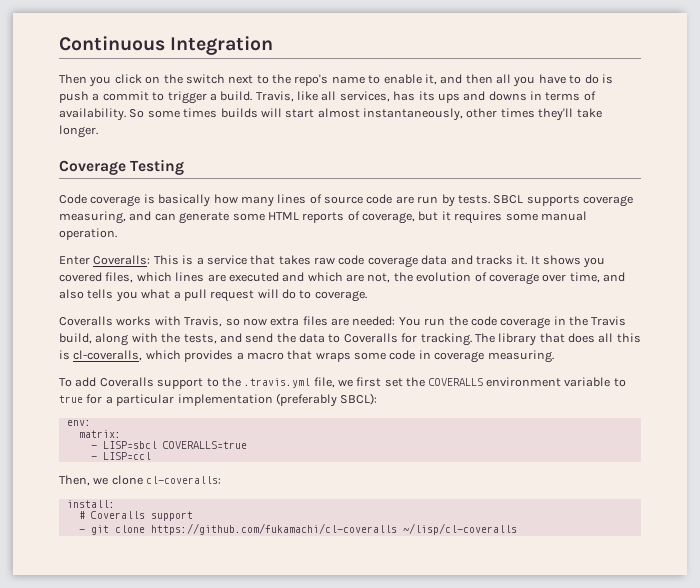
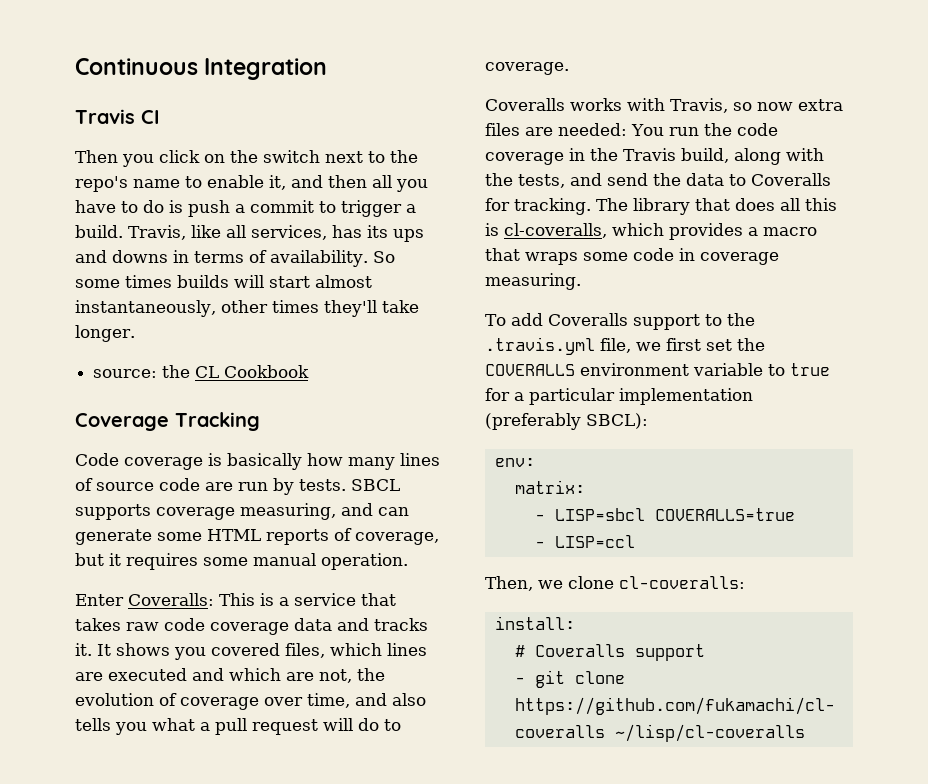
(274, 45) none -> [75,109,160,124] // Travis CI
(98, 131) none -> [93,365,310,378] // source: the CL Cookbook
[130,159,185,175] Testing -> [175,412,260,431] Tracking

